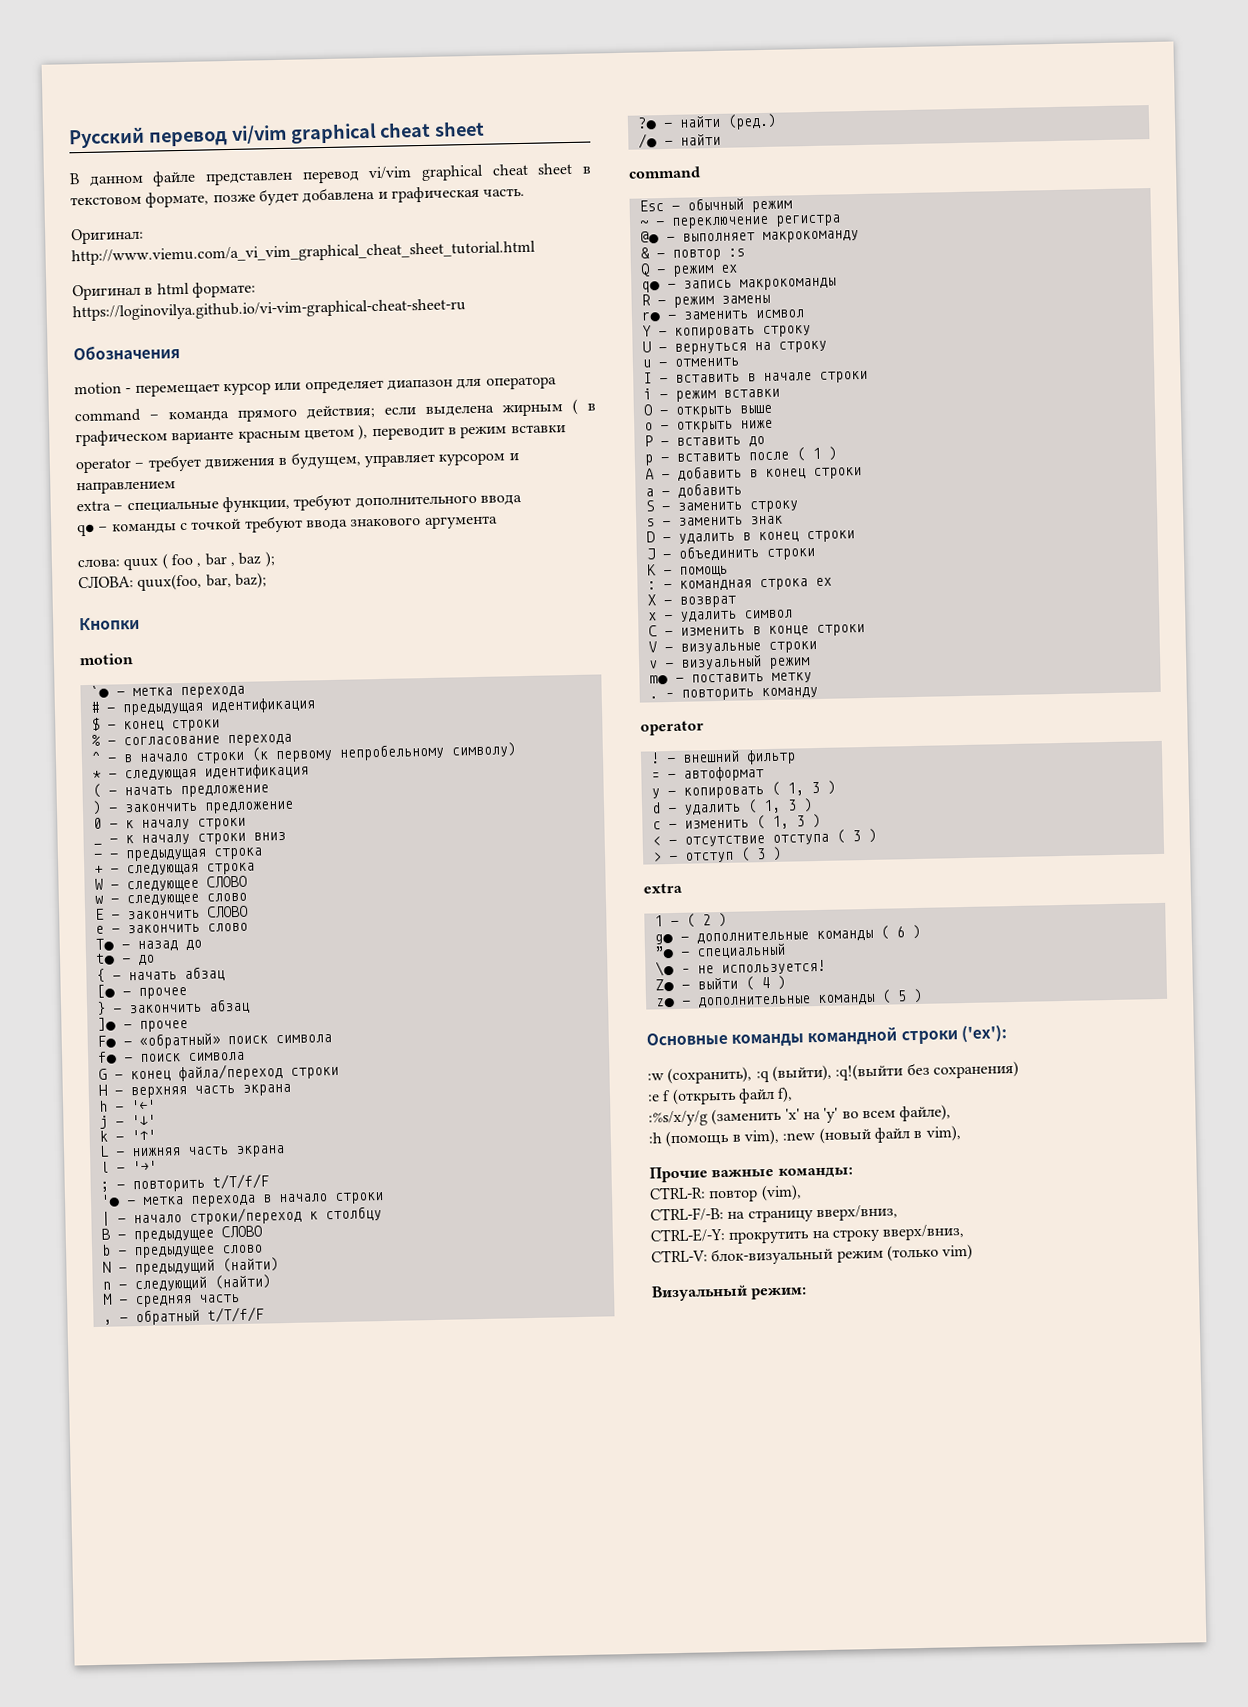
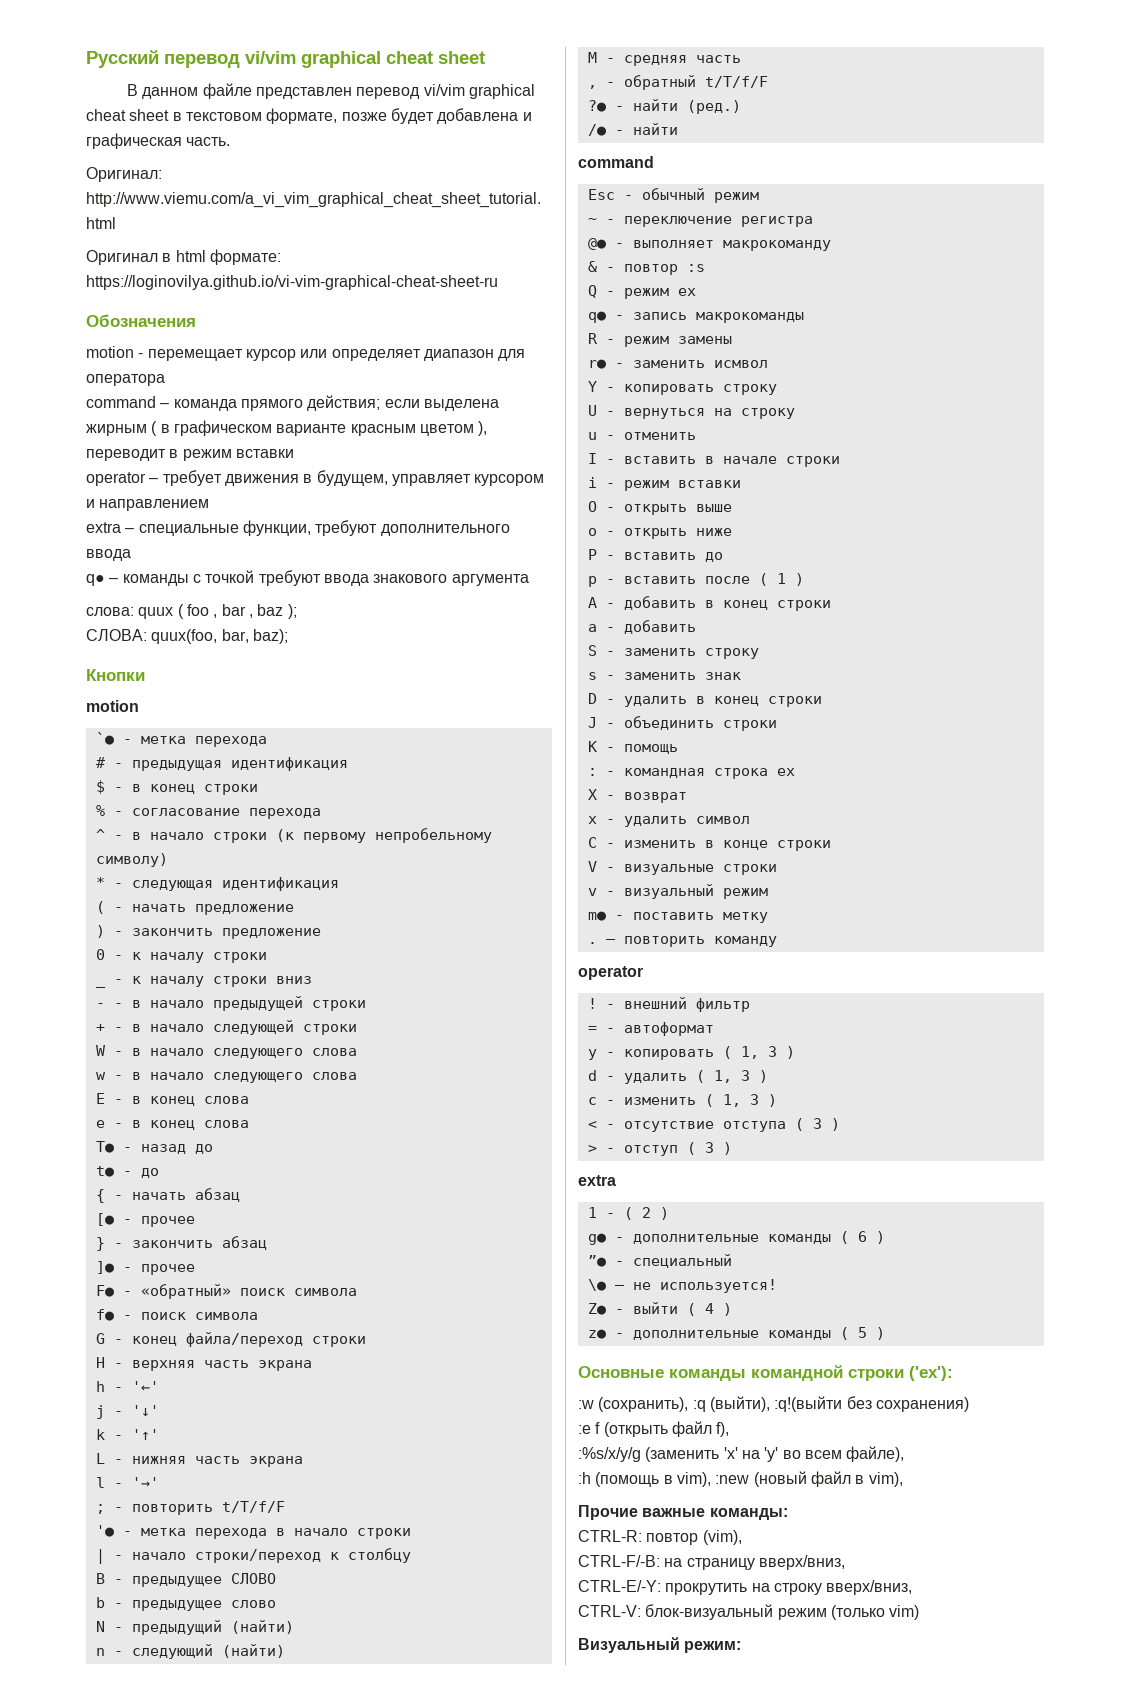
(116, 727) none -> [131,784,141,792] в
[124,847,263,862] [93,862,255,876] [93,875,247,892] [93,892,247,906] предыдущая строка // + - следующая строка // W - следующее СЛОВО // w - следующее слово -> [131,996,366,1011] [95,1020,357,1035] [95,1045,357,1059] [95,1072,357,1083] в начало предыдущей строки // + - в начало следующей строки // W - в начало следующего слова // w - в начало следующего слова
[126,905,248,920] закончить СЛОВО -> [131,1096,249,1106] в конец слова
[126,922,248,934] закончить слово -> [131,1120,249,1130] в конец слова

